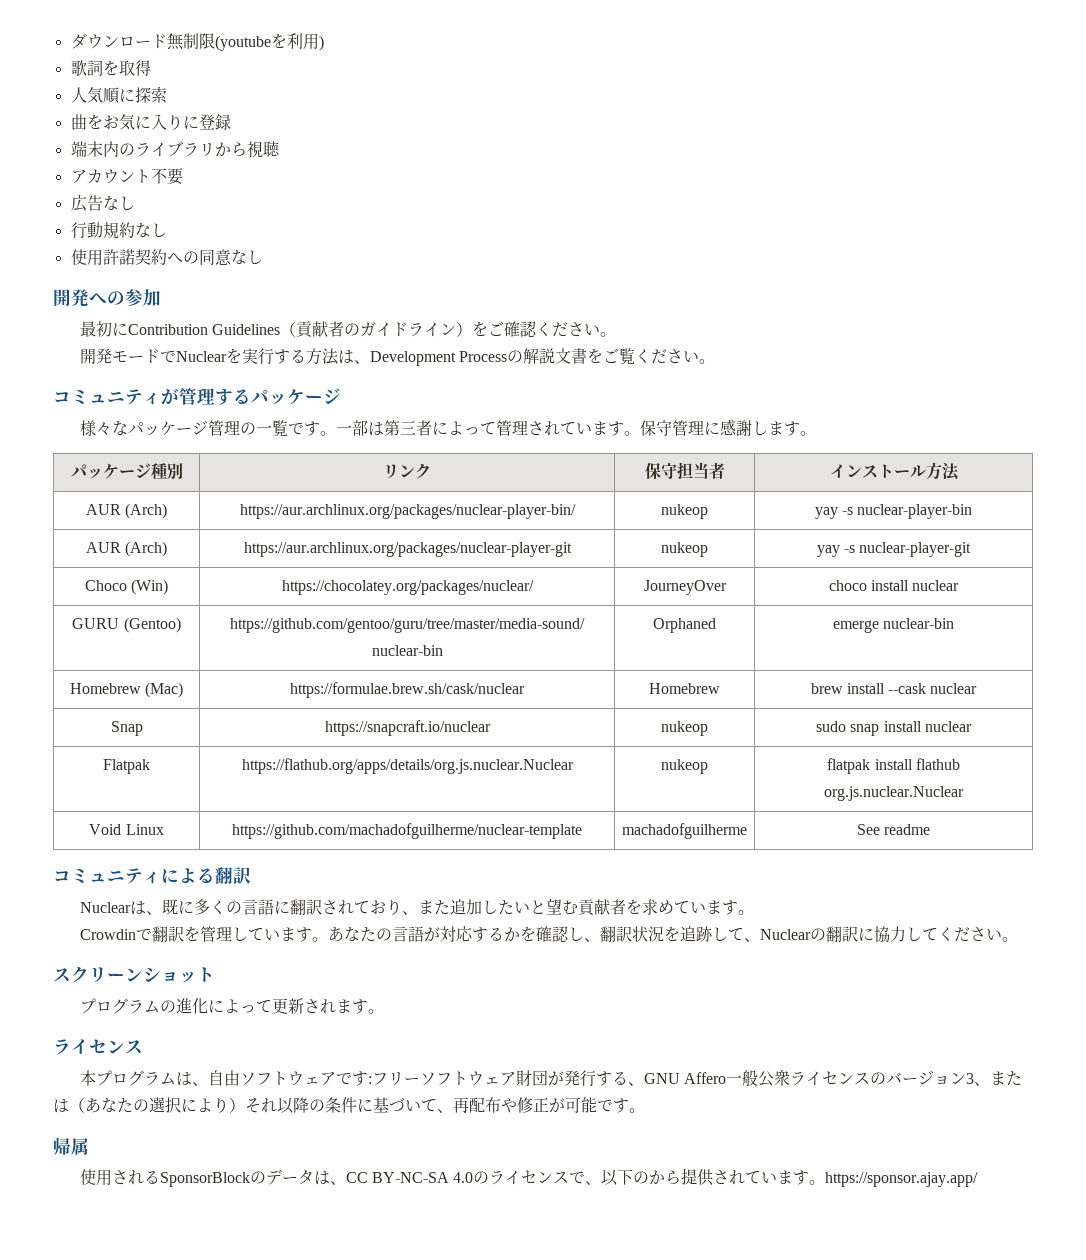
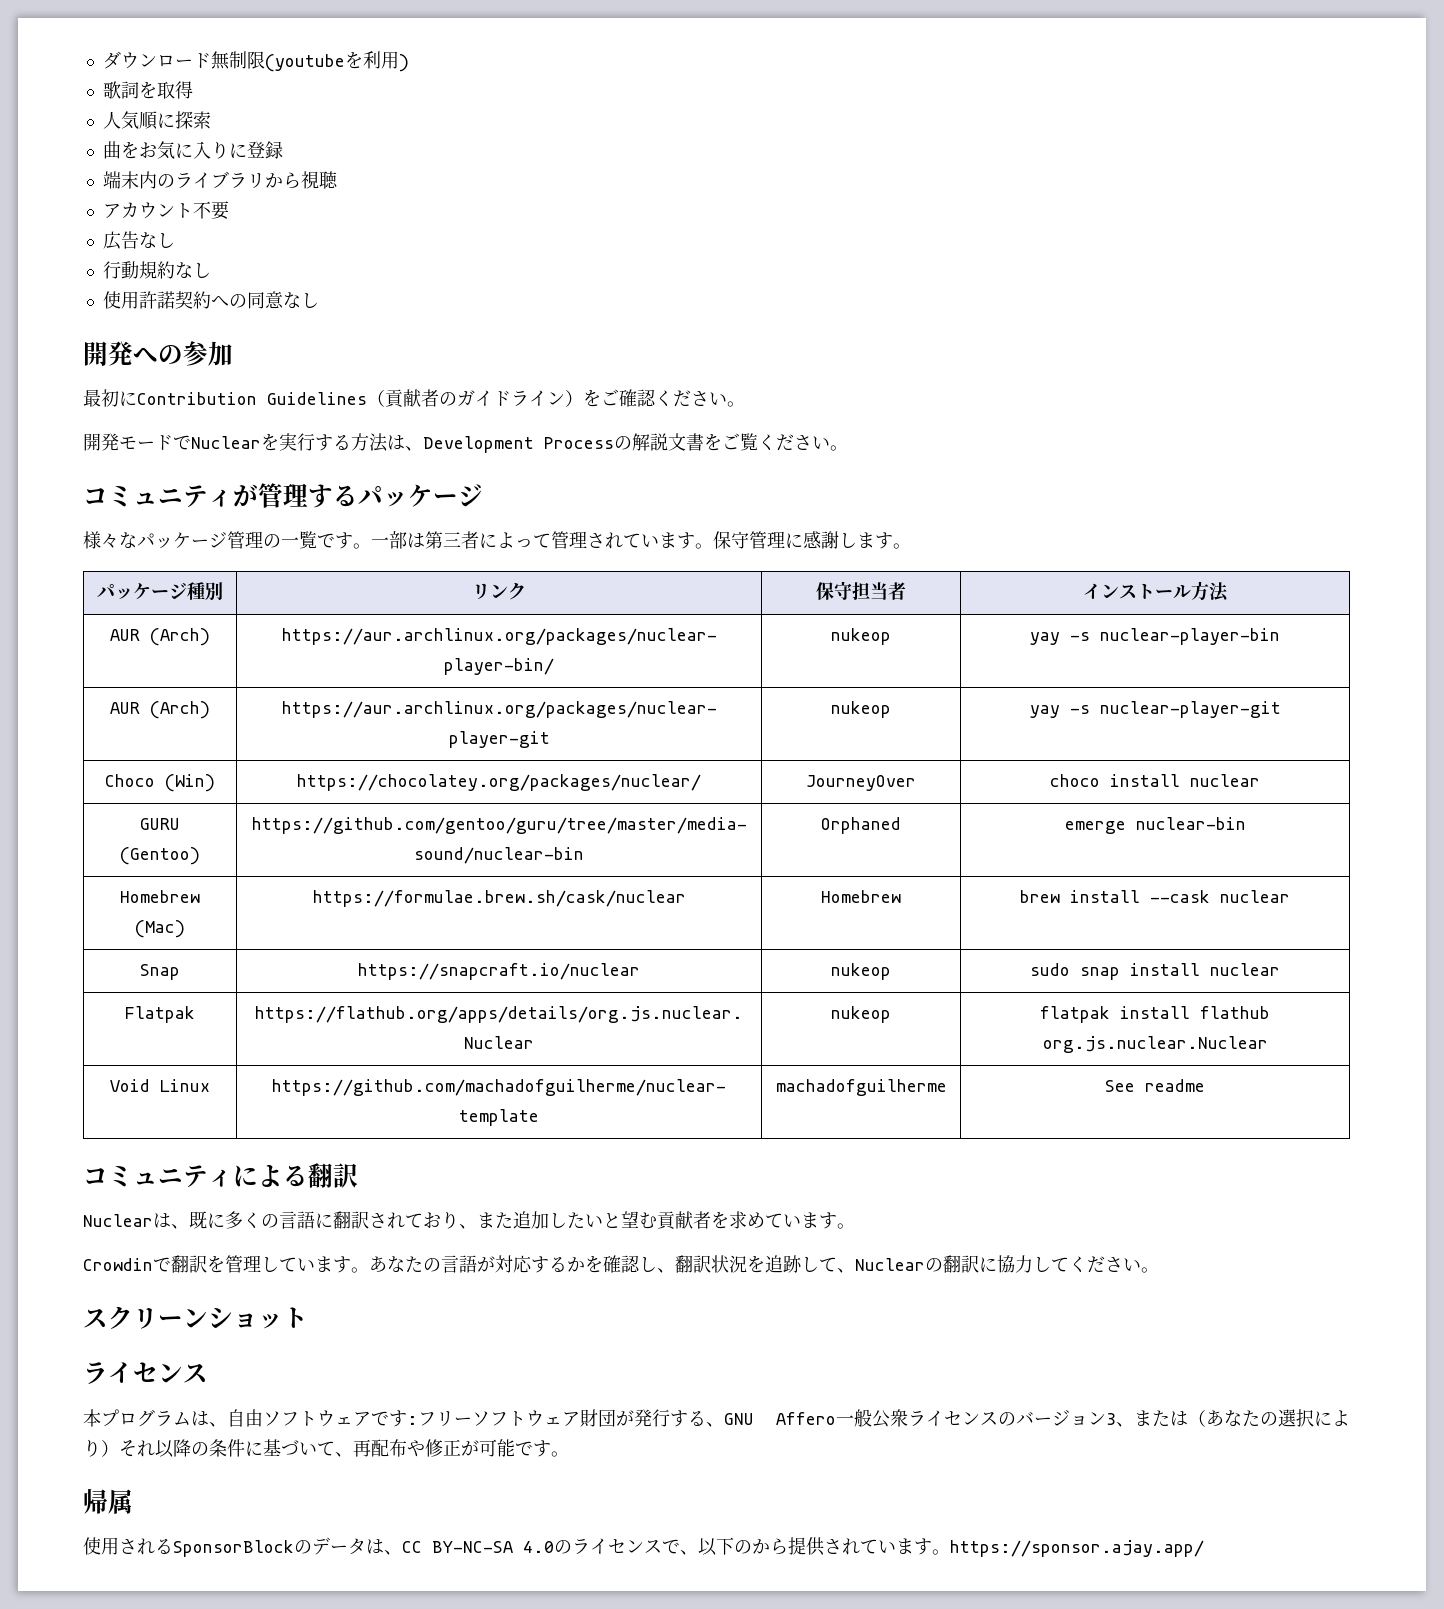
[79,998,384,1014] // プログラムの進化によって更新されます。 -> (308, 1317) none

